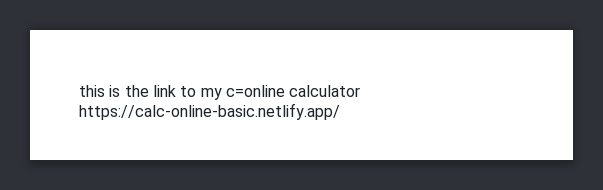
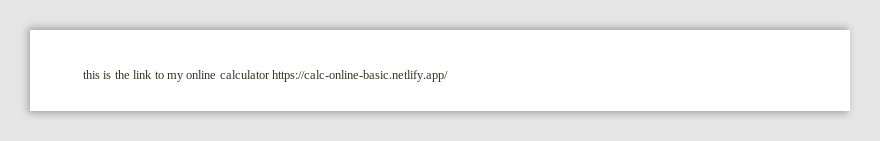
[225,85,285,97] c=online -> [186,70,217,79] online

